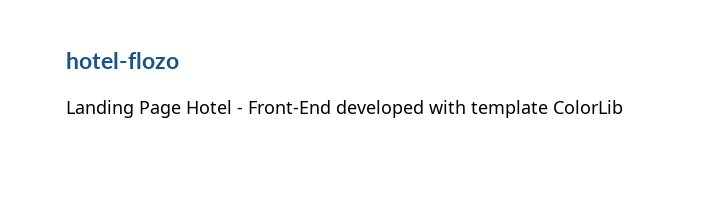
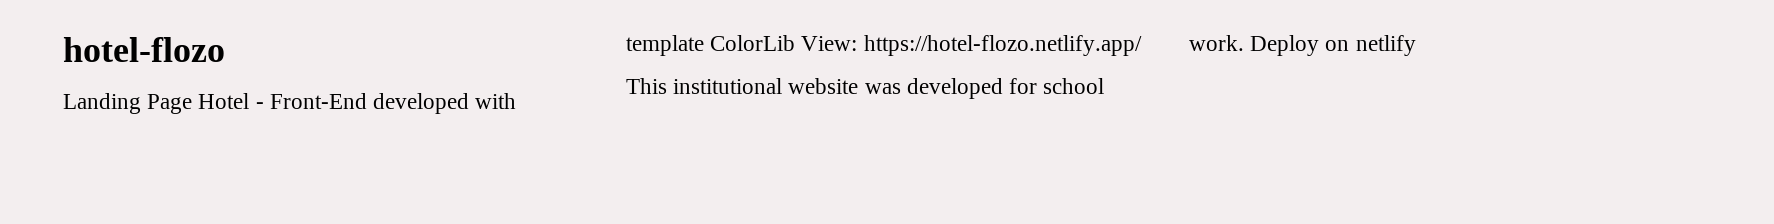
(623, 107) none -> [801,35,1142,56] [626,78,1105,99] [1189,35,1416,56] View: https://hotel-flozo.netlify.app/ // This institutional website was developed for school work. Deploy on netlify

